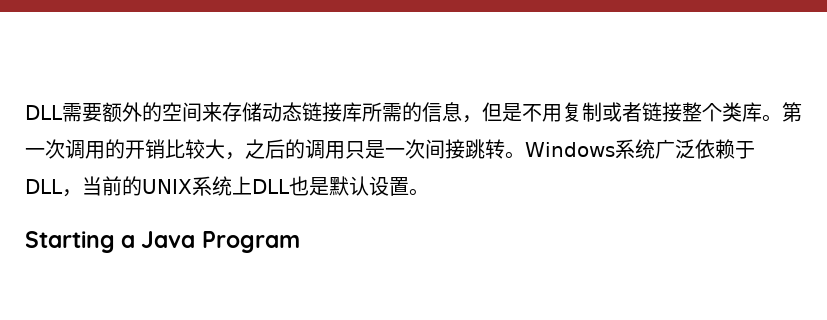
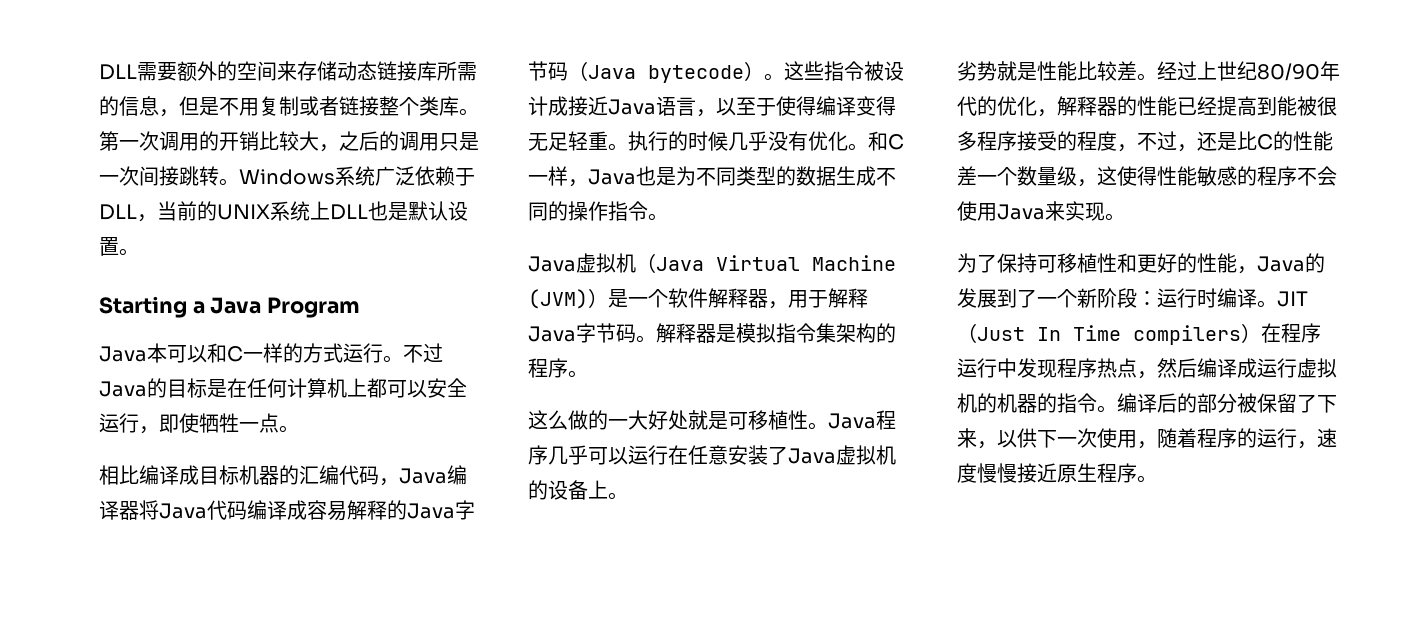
(300, 242) none -> [99,343,443,363] [99,378,467,398] [99,413,299,434] [99,465,467,486] [99,500,475,521] [528,61,904,83] [528,96,896,117] [528,131,904,151] [528,166,896,187] [528,201,668,221] [528,253,896,273] [528,288,868,309] [528,323,896,343] [528,358,588,378] [528,410,896,430] [528,445,896,465] [528,480,628,500] [957,61,1340,81] [957,96,1337,117] [957,131,1333,152] [957,166,1337,187] [957,201,1125,221] [957,253,1325,274] [957,288,1308,308] [957,323,1321,345] [957,358,1337,379] [957,393,1337,413] [957,428,1337,449] [957,463,1157,483] // Java本可以和C一样的方式运行。不过Java的目标是在任何计算机上都可以安全运行，即使牺牲一点。 // 相比编译成目标机器的汇编代码，Java编译器将Java代码编译成容易解释的Java字节码（Java bytecode）。这些指令被设计成接近Java语言，以至于使得编译变得无足轻重。执行的时候几乎没有优化。和C一样，Java也是为不同类型的数据生成不同的操作指令。 // Java虚拟机（Java Virtual Machine (JVM)）是一个软件解释器，用于解释Java字节码。解释器是模拟指令集架构的程序。 // 这么做的一大好处就是可移植性。Java程序几乎可以运行在任意安装了Java虚拟机的设备上。 // 劣势就是性能比较差。经过上世纪80/90年代的优化，解释器的性能已经提高到能被很多程序接受的程度，不过，还是比C的性能差一个数量级，这使得性能敏感的程序不会使用Java来实现。 // 为了保持可移植性和更好的性能，Java的发展到了一个新阶段：运行时编译。JIT（Just In Time compilers）在程序运行中发现程序热点，然后编译成运行虚拟机的机器的指令。编译后的部分被保留了下来，以供下一次使用，随着程序的运行，速度慢慢接近原生程序。

